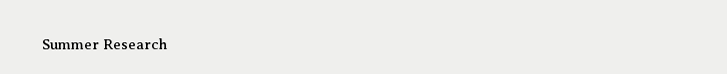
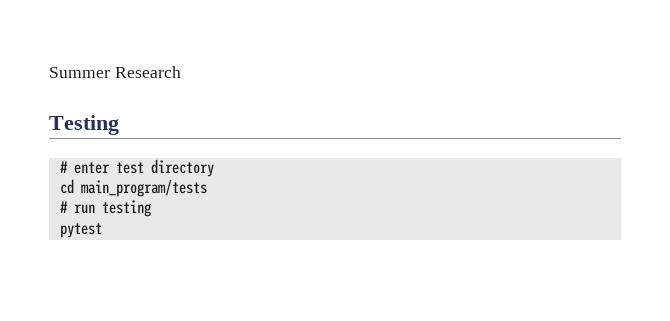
(168, 44) none -> [49,115,119,135] [59,159,214,177] [59,179,207,197] [59,200,151,217] [59,223,102,238] // Testing // # enter test directory // cd main_program/tests // # run testing // pytest

